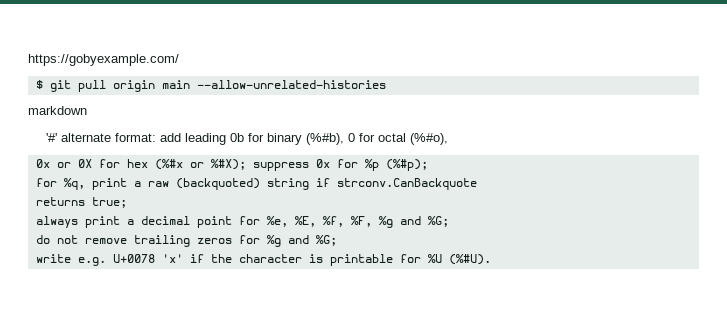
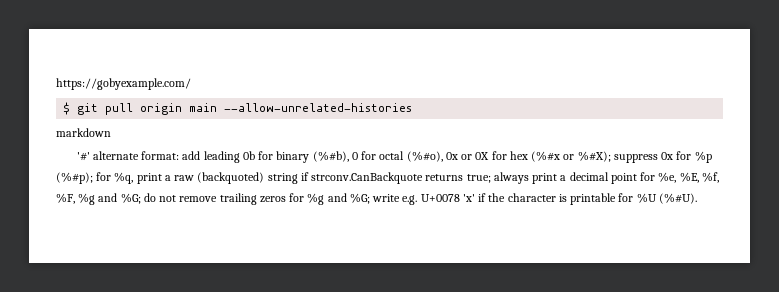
(448, 139) // -> (443, 156) none
(428, 165) // -> (93, 178) none
(477, 184) // -> (424, 178) none
(127, 202) // -> (491, 178) none
(449, 221) // -> (141, 198) none
(337, 240) // -> (370, 198) none

